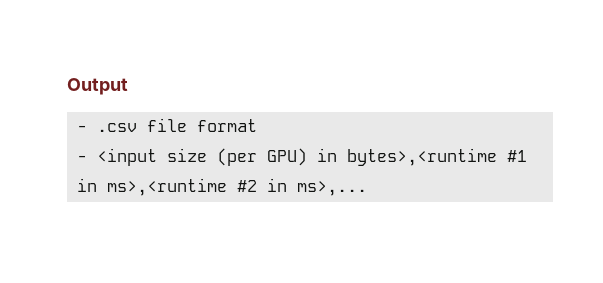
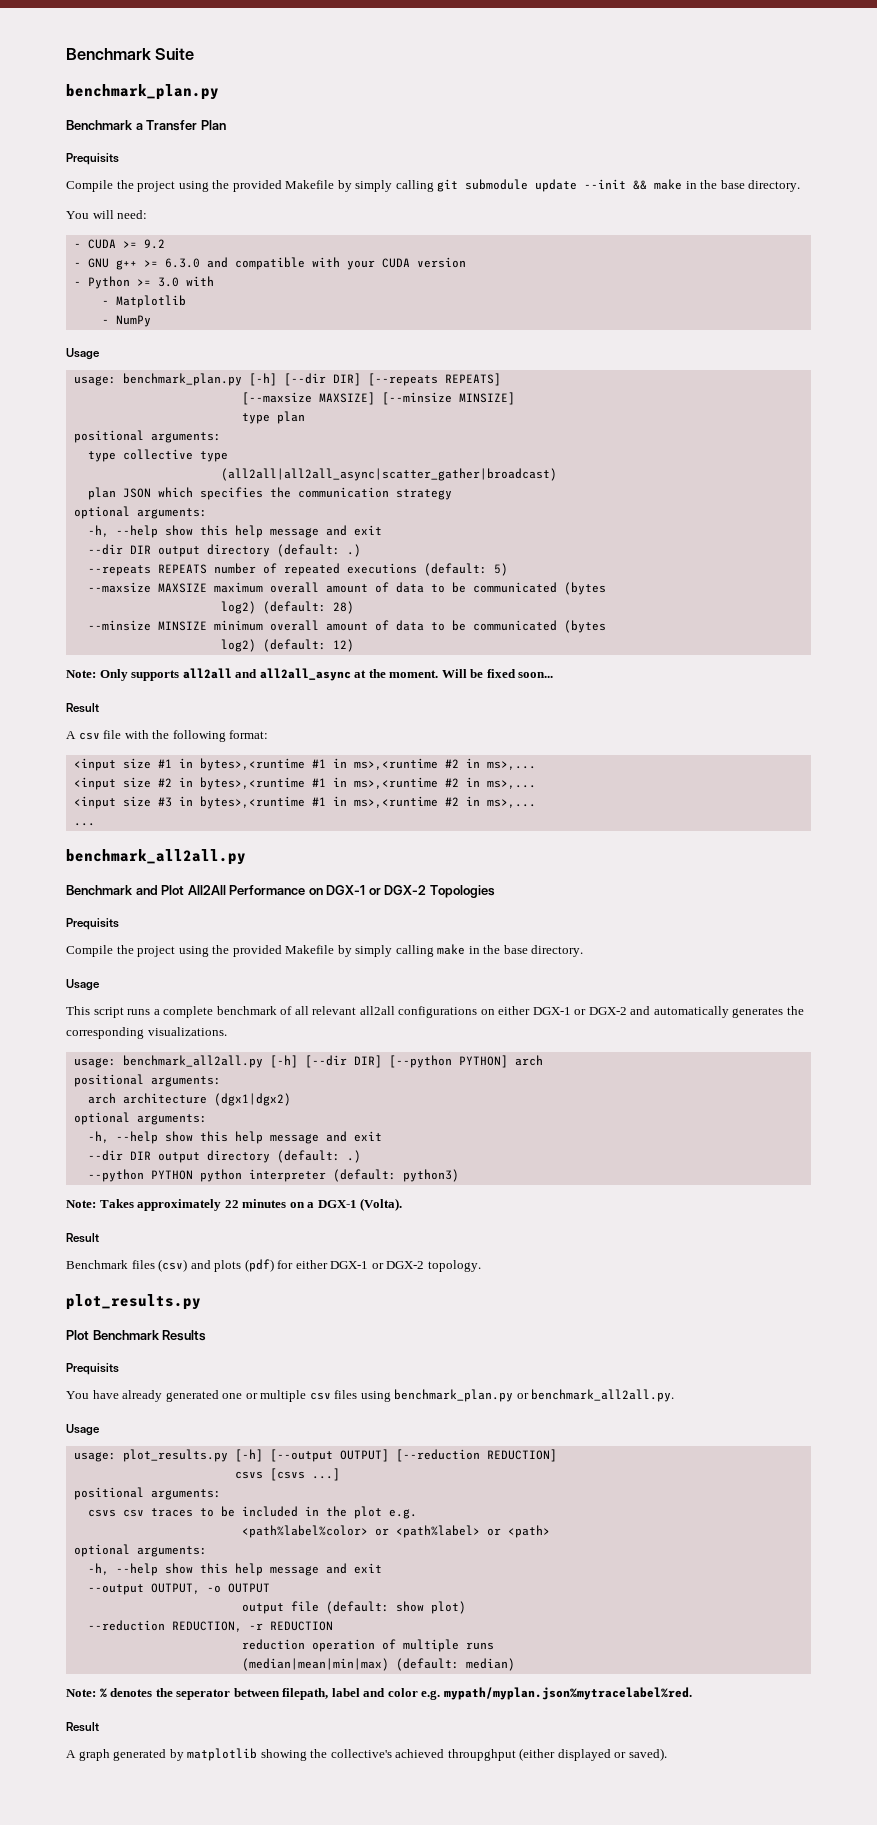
[67,78,128,95] [76,118,257,132] [76,148,527,166] [76,178,367,196] Output // - .csv file format // - <input size (per GPU) in bytes>,<runtime #1 in ms>,<runtime #2 in ms>,... -> [66,48,195,60] [66,84,219,100] [66,120,226,131] [66,153,119,165] [66,179,801,192] [66,210,148,219] [73,239,165,249] [73,257,466,270] [73,276,214,289] [101,295,186,308] [101,315,151,327] [66,348,100,360] [73,373,501,386] [241,392,515,405] [241,411,305,424] [73,430,221,443] [87,449,228,462] [220,468,557,481] [87,487,452,500] [73,506,207,519] [87,525,382,538] [87,544,361,557] [87,563,508,576] [87,582,606,595] [220,601,354,614] [87,620,606,633] [220,639,354,652] [66,668,554,681] [66,703,99,713] [66,730,269,742] [73,758,536,771] [73,777,536,790] [73,796,536,809] [73,823,95,826] [66,849,246,865] [66,885,495,898] [66,918,119,930] [66,944,584,957] [66,979,100,991] [66,1006,804,1018] [66,1027,227,1039] [73,1055,543,1068] [73,1074,221,1087] [87,1093,291,1106] [73,1112,207,1125] [87,1131,382,1144] [87,1150,361,1163] [87,1169,459,1182] [66,1198,403,1211] [66,1233,99,1243] [66,1259,481,1272] [66,1294,201,1310] [66,1330,207,1341] [66,1363,119,1375] [66,1389,675,1402] [66,1424,100,1436] [73,1449,557,1462] [234,1468,340,1481] [73,1487,221,1500] [87,1506,417,1519] [241,1525,550,1538] [73,1544,207,1557] [87,1563,382,1576] [87,1583,270,1595] [241,1601,466,1614] [87,1620,333,1632] [241,1639,494,1652] [241,1658,515,1671] [66,1687,692,1700] [66,1722,99,1732] [66,1748,667,1761] Benchmark Suite // benchmark_plan.py // Benchmark a Transfer Plan // Prequisits // Compile the project using the provided Makefile by simply calling git submodule update --init && make in the base directory. // You will need: // - CUDA >= 9.2 // - GNU g++ >= 6.3.0 and compatible with your CUDA version // - Python >= 3.0 with // - Matplotlib // - NumPy // Usage // usage: benchmark_plan.py [-h] [--dir DIR] [--repeats REPEATS] // [--maxsize MAXSIZE] [--minsize MINSIZE] // type plan // positional arguments: // type collective type // (all2all|all2all_async|scatter_gather|broadcast) // plan JSON which specifies the communication strategy // optional arguments: // -h, --help show this help message and exit // --dir DIR output directory (default: .) // --repeats REPEATS number of repeated executions (default: 5) // --maxsize MAXSIZE maximum overall amount of data to be communicated (bytes // log2) (default: 28) // --minsize MINSIZE minimum overall amount of data to be communicated (bytes // log2) (default: 12) // Note: Only supports all2all and all2all_async at the moment. Will be fixed soon... // Result // A csv file with the following format: // <input size #1 in bytes>,<runtime #1 in ms>,<runtime #2 in ms>,... // <input size #2 in bytes>,<runtime #1 in ms>,<runtime #2 in ms>,... // <input size #3 in bytes>,<runtime #1 in ms>,<runtime #2 in ms>,... // ... // benchmark_all2all.py // Benchmark and Plot All2All Performance on DGX-1 or DGX-2 Topologies // Prequisits // Compile the project using the provided Makefile by simply calling make in the base directory. // Usage // This script runs a complete benchmark of all relevant all2all configurations on either DGX-1 or DGX-2 and automatically generates the corresponding visualizations. // usage: benchmark_all2all.py [-h] [--dir DIR] [--python PYTHON] arch // positional arguments: // arch architecture (dgx1|dgx2) // optional arguments: // -h, --help show this help message and exit // --dir DIR output directory (default: .) // --python PYTHON python interpreter (default: python3) // Note: Takes approximately 22 minutes on a DGX-1 (Volta). // Result // Benchmark files (csv) and plots (pdf) for either DGX-1 or DGX-2 topology. // plot_results.py // Plot Benchmark Results // Prequisits // You have already generated one or multiple csv files using benchmark_plan.py or benchmark_all2all.py. // Usage // usage: plot_results.py [-h] [--output OUTPUT] [--reduction REDUCTION] // csvs [csvs ...] // positional arguments: // csvs csv traces to be included in the plot e.g. // <path%label%color> or <path%label> or <path> // optional arguments: // -h, --help show this help message and exit // --output OUTPUT, -o OUTPUT // output file (default: show plot) // --reduction REDUCTION, -r REDUCTION // reduction operation of multiple runs // (median|mean|min|max) (default: median) // Note: % denotes the seperator between filepath, label and color e.g. mypath/myplan.json%mytracelabel%red. // Result // A graph generated by matplotlib showing the collective's achieved throupghput (either displayed or saved).

